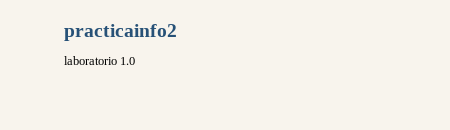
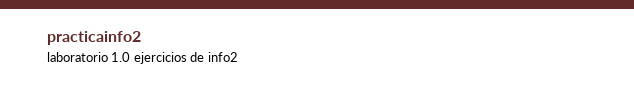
(136, 61) none -> [133,52,238,64] ejercicios de info2

